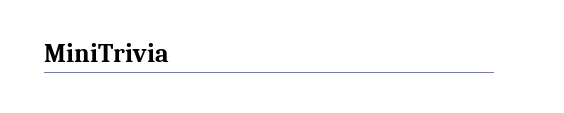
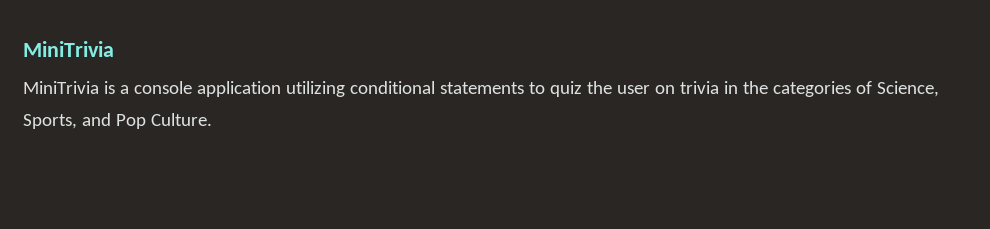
[44,43,169,62] MiniTrivia -> [23,41,114,57] [23,81,939,97] [23,113,212,129] MiniTrivia // MiniTrivia is a console application utilizing conditional statements to quiz the user on trivia in the categories of Science, Sports, and Pop Culture.

